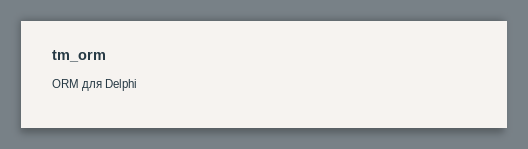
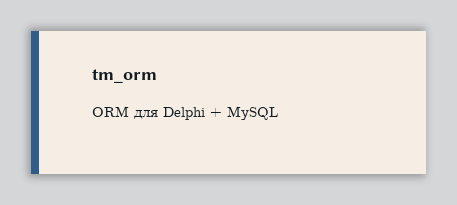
(138, 85) none -> [210,106,278,120] + MySQL

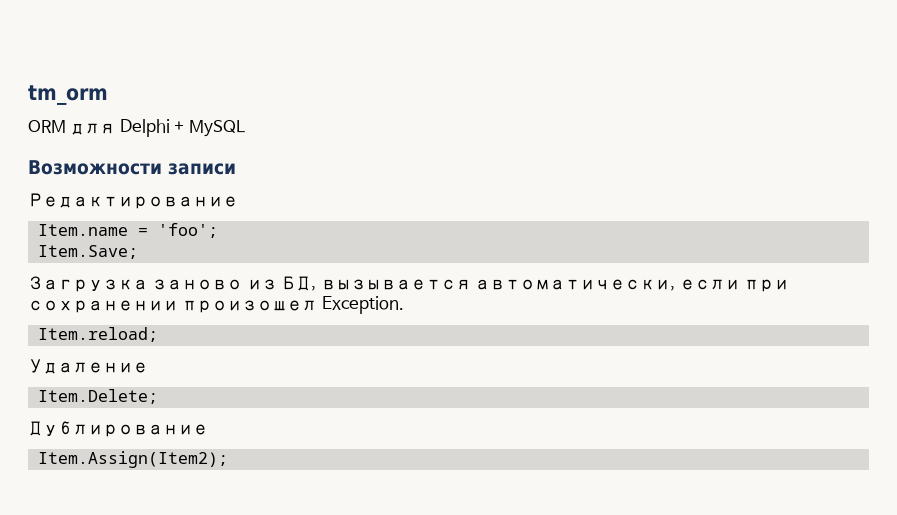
(278, 113) none -> [28,160,236,175] [28,193,238,209] [37,223,218,238] [37,245,138,259] [28,276,790,292] [28,296,404,314] [37,327,158,342] [28,359,148,374] [37,389,158,404] [28,421,208,437] [37,451,228,468] // Возможности записи // Редактирование // Item.name = 'foo'; // Item.Save; // Загрузка заново из БД, вызывается автоматически, если при сохранении произошел Exception. // Item.reload; // Удаление // Item.Delete; // Дублирование // Item.Assign(Item2);

